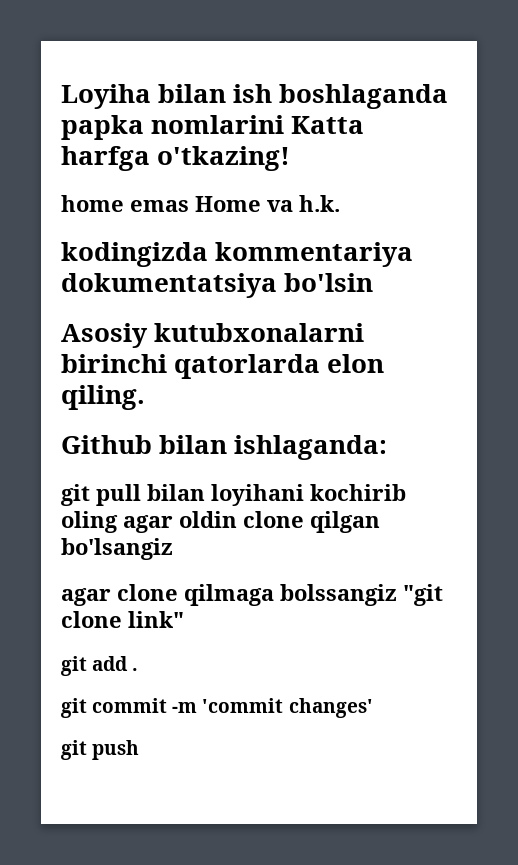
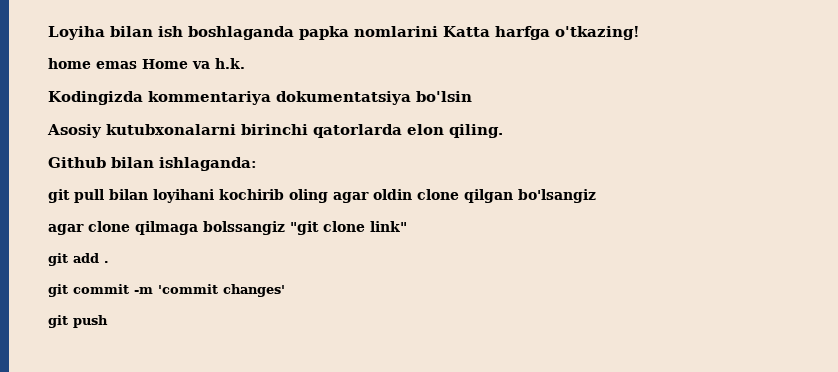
[61,242,208,267] kodingizda -> [48,91,143,105] Kodingizda

